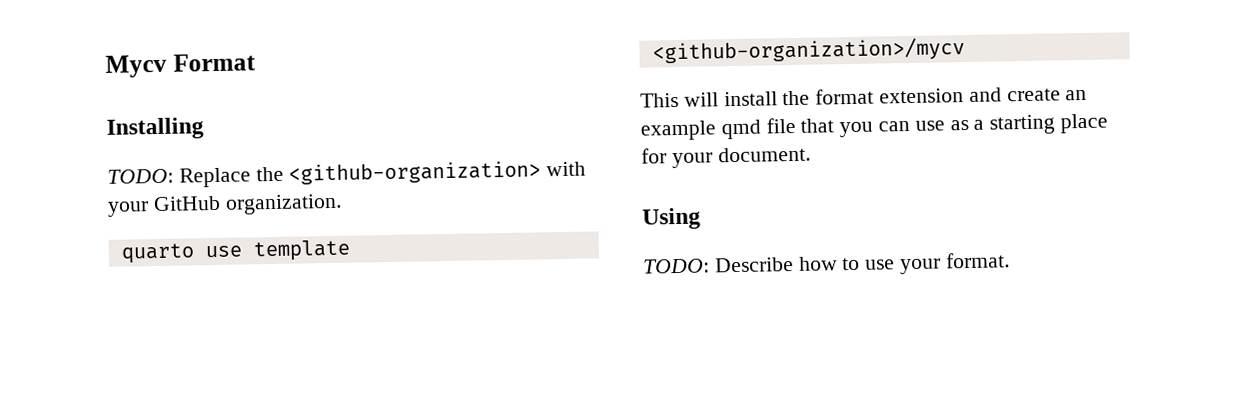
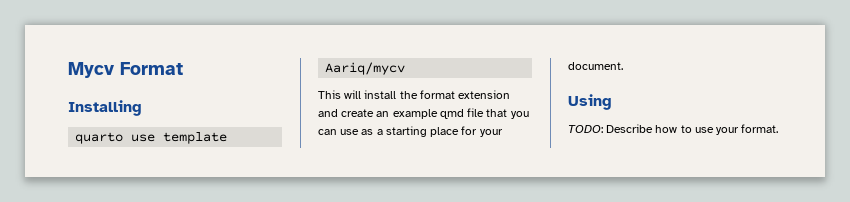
[107,160,587,188] [107,193,342,217] // TODO: Replace the <github-organization> with your GitHub organization. -> (142, 108) none
[651,37,965,65] <github-organization>/mycv -> [325,62,406,75] Aariq/mycv

